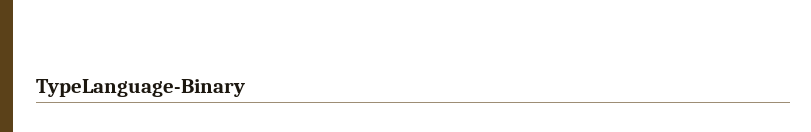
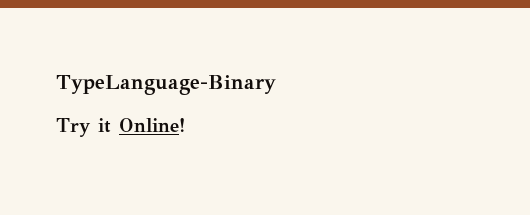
(245, 88) none -> [56,118,185,137] // Try it Online!

